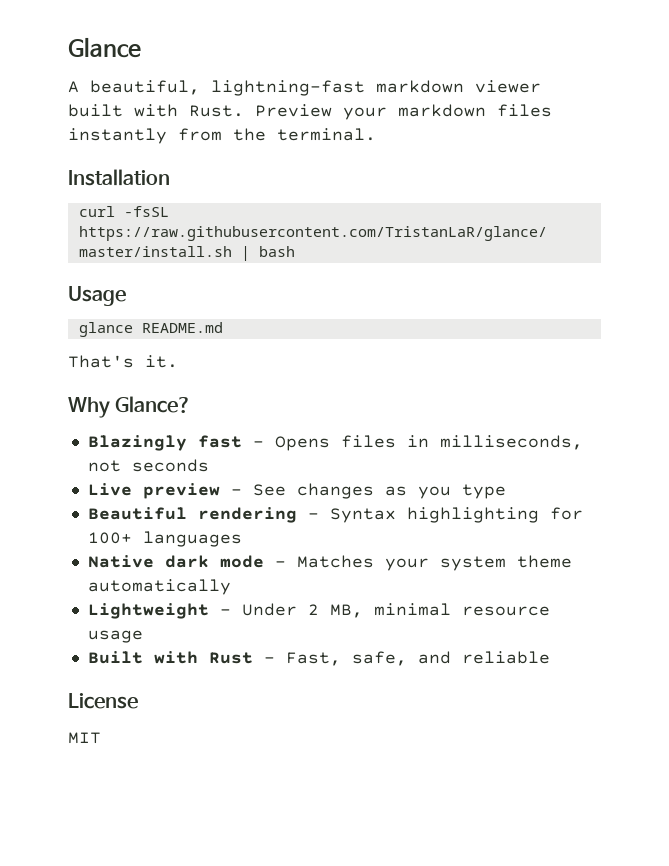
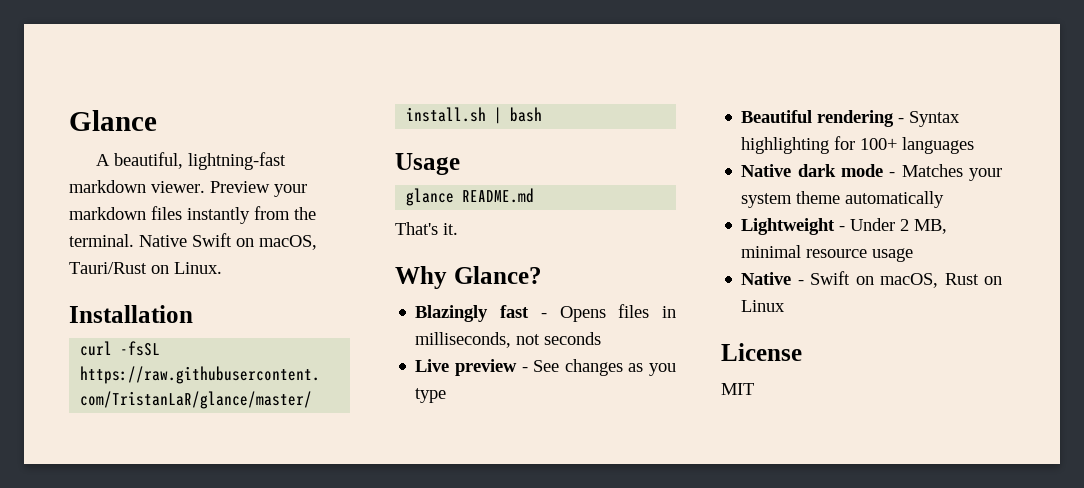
[475,80,541,93] [68,104,244,117] viewer built with Rust. -> [151,181,205,193] viewer.
(376, 134) none -> [139,233,317,250] [69,262,222,274] Native Swift on macOS, Tauri/Rust on Linux.
[87,651,550,666] Built with Rust - Fast, safe, and reliable -> [741,271,1002,288] [741,300,786,312] Native - Swift on macOS, Rust on Linux

